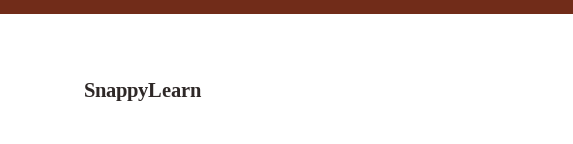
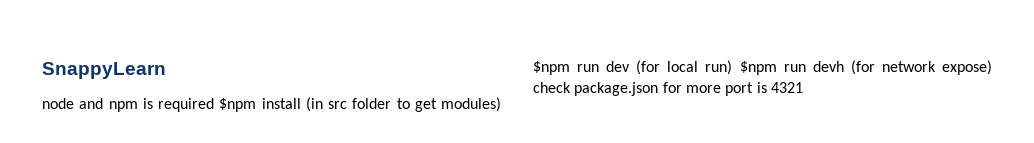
(202, 92) none -> [42,97,501,112] [533,60,993,75] [533,82,803,96] // node and npm is required $npm install (in src folder to get modules) $npm run dev (for local run) $npm run devh (for network expose) check package.json for more port is 4321

